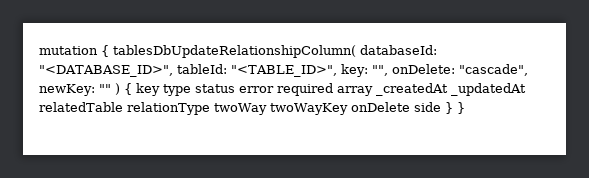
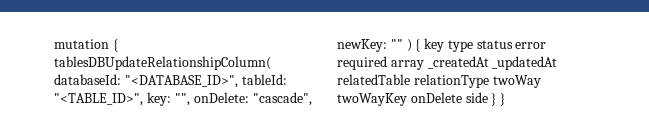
[113,45,356,58] tablesDbUpdateRelationshipColumn( -> [54,56,271,70] tablesDBUpdateRelationshipColumn(

